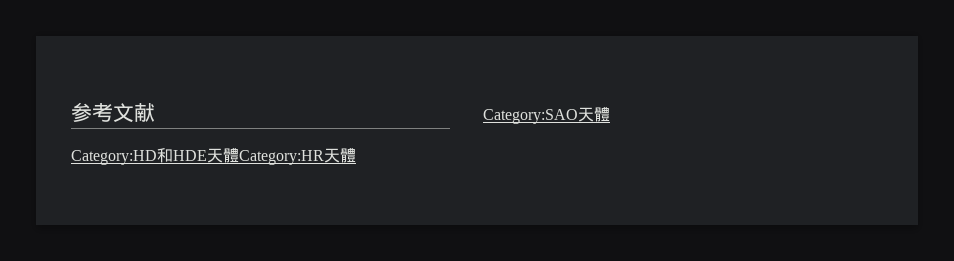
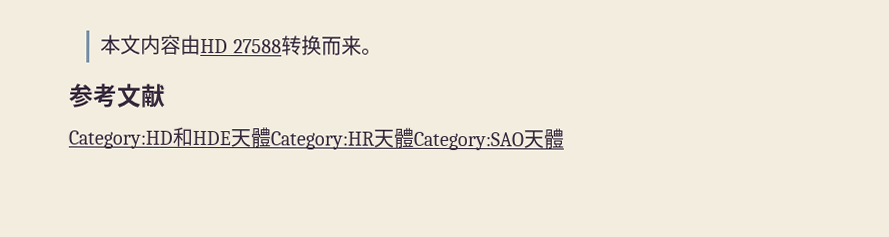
(71, 112) none -> [100,34,382,56] 本文内容由HD 27588转换而来。 //

